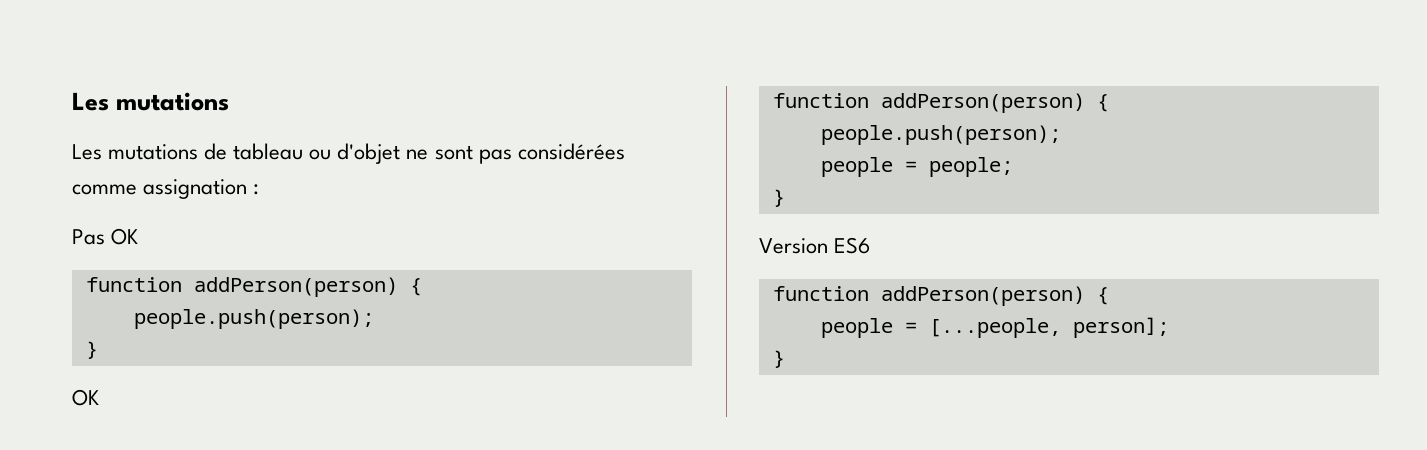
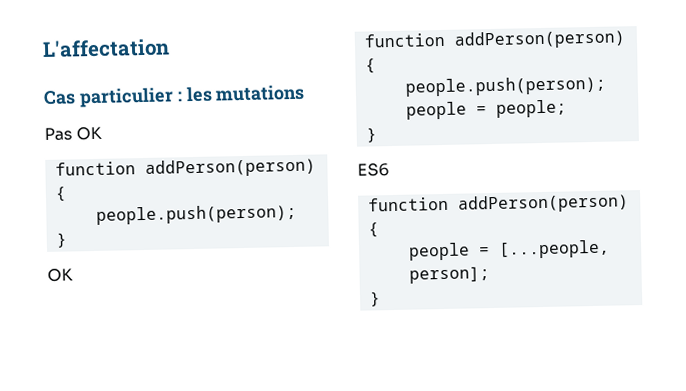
[72,92,230,111] [72,143,625,164] [72,179,260,199] Les mutations // Les mutations de tableau ou d'objet ne sont pas considérées comme assignation : -> [42,38,170,58] [43,84,306,108] L'affectation // Cas particulier : les mutations
[759,238,828,254] Version -> (377, 135) none

